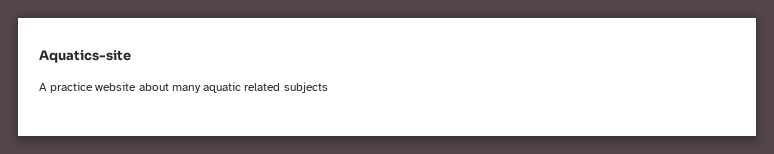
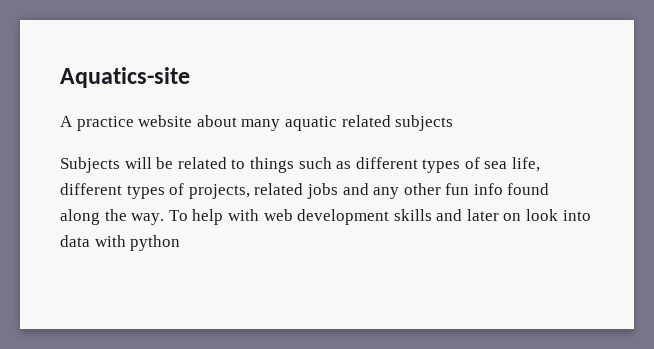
(328, 87) none -> [60,157,541,173] [60,183,550,199] [60,209,591,225] [60,235,181,251] // Subjects will be related to things such as different types of sea life, different types of projects, related jobs and any other fun info found along the way. To help with web development skills and later on look into data with python

